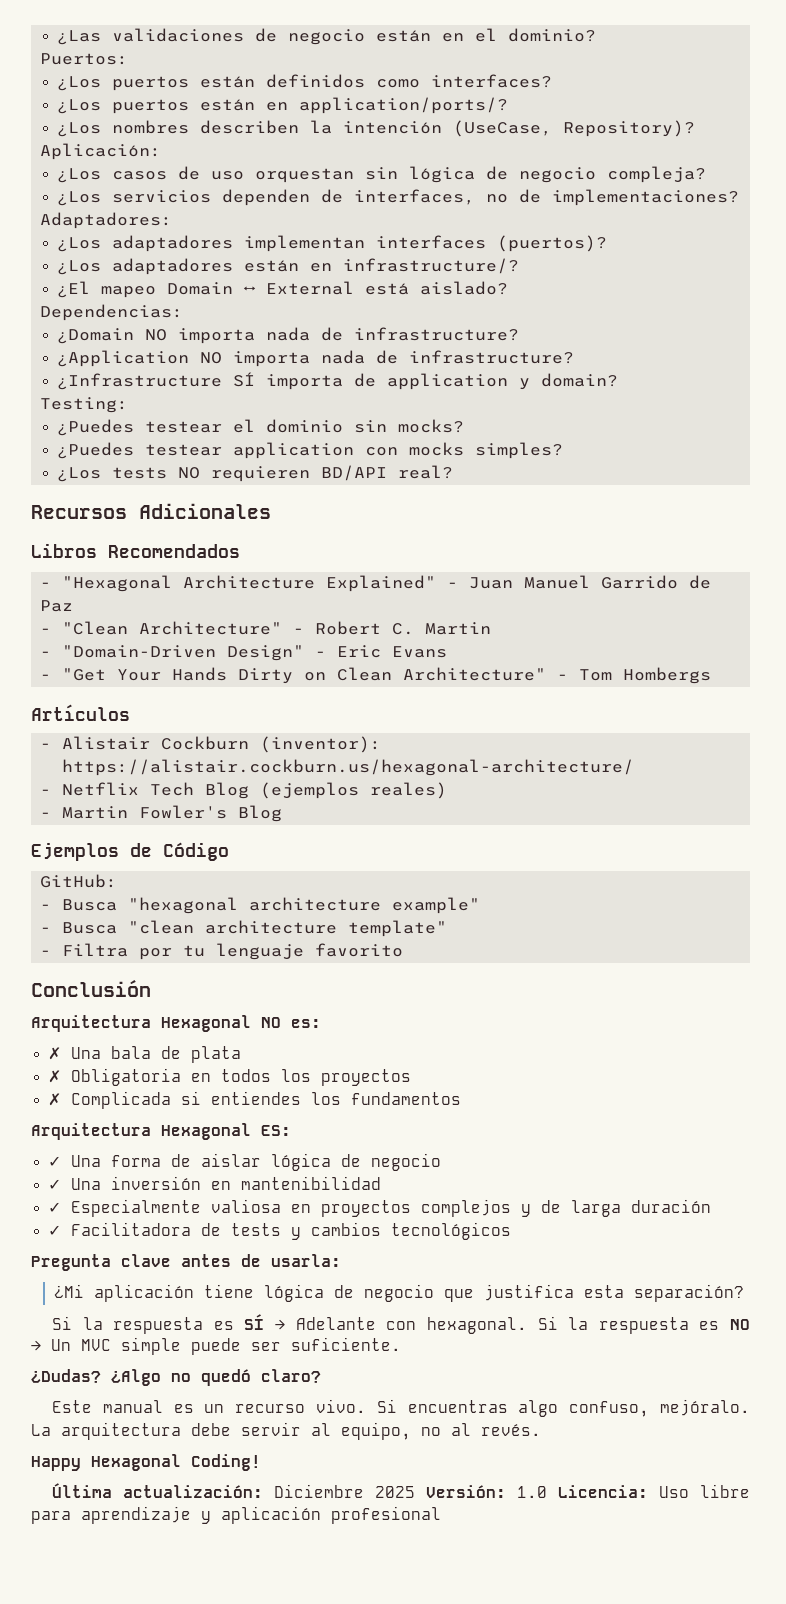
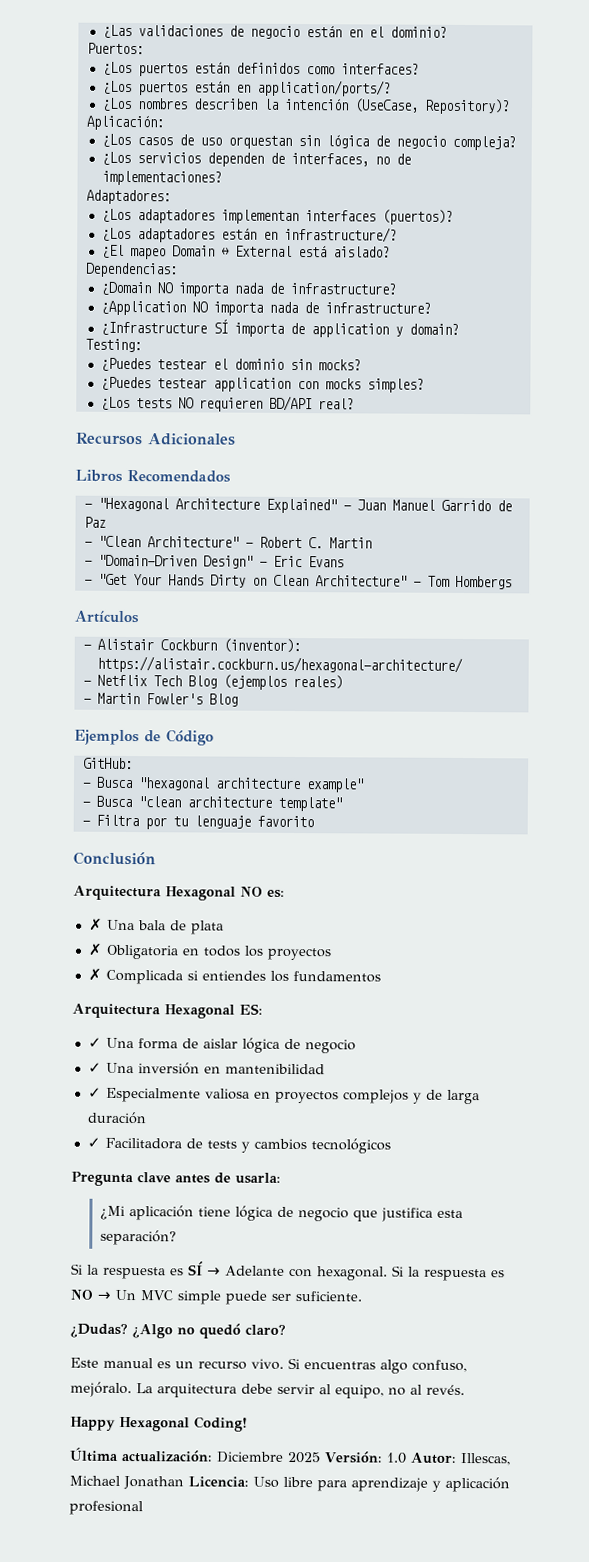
(547, 1492) none -> [409,1452,511,1466] [69,1475,184,1490] Autor: Illescas, Michael Jonathan

